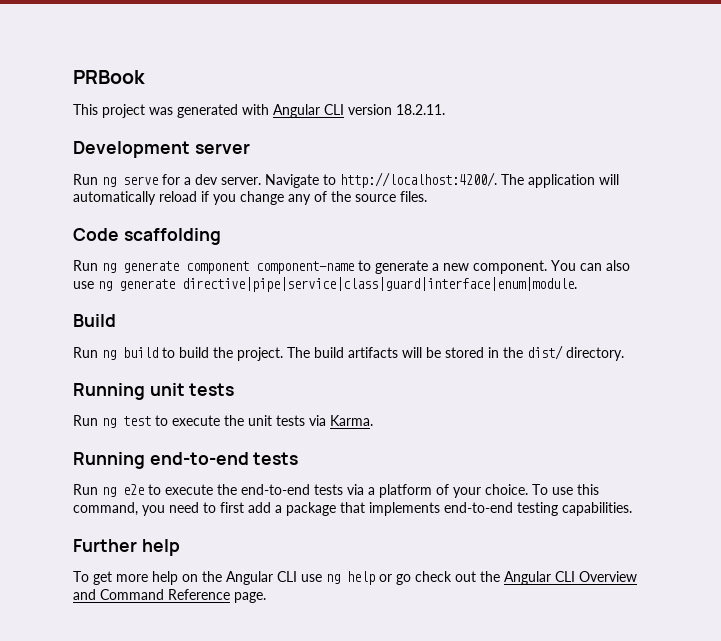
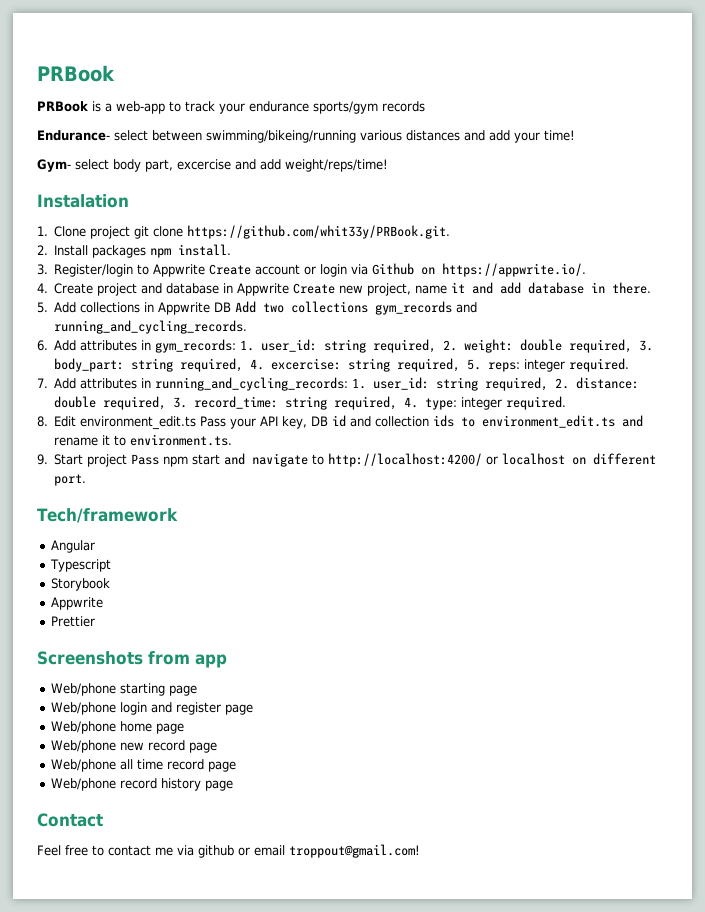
[73,104,445,118] [73,141,250,158] [73,172,619,188] [73,191,427,205] [73,228,221,245] [73,260,630,274] [73,277,577,292] [73,314,116,327] [73,345,624,361] [73,383,235,400] [73,415,373,428] [73,452,299,469] [73,484,599,498] [73,502,632,516] [73,539,180,556] [73,571,637,585] [73,589,266,603] This project was generated with Angular CLI version 18.2.11. // Development server // Run ng serve for a dev server. Navigate to http://localhost:4200/. The application will automatically reload if you change any of the source files. // Code scaffolding // Run ng generate component component-name to generate a new component. You can also use ng generate directive|pipe|service|class|guard|interface|enum|module. // Build // Run ng build to build the project. The build artifacts will be stored in the dist/ directory. // Running unit tests // Run ng test to execute the unit tests via Karma. // Running end-to-end tests // Run ng e2e to execute the end-to-end tests via a platform of your choice. To use this command, you need to first add a package that implements end-to-end testing capabilities. // Further help // To get more help on the Angular CLI use ng help or go check out the Angular CLI Overview and Command Reference page. -> [37,101,425,114] [37,130,575,143] [37,159,388,172] [37,194,129,208] [37,225,451,239] [37,244,232,258] [37,263,587,277] [37,282,652,296] [37,301,478,315] [54,320,248,334] [37,339,654,353] [54,358,630,372] [37,377,640,391] [54,396,567,410] [37,415,644,430] [54,434,233,446] [37,453,657,467] [54,474,87,486] [37,508,178,523] [50,540,95,553] [49,559,111,572] [50,578,110,591] [50,597,103,610] [50,616,95,627] [37,651,227,668] [50,683,197,696] [50,702,253,715] [50,721,184,734] [50,740,217,753] [50,759,236,772] [50,778,233,791] [37,813,103,827] [37,844,420,858] PRBook is a web-app to track your endurance sports/gym records // Endurance- select between swimming/bikeing/running various distances and add your time! // Gym- select body part, excercise and add weight/reps/time! // Instalation // 1. Clone project git clone https://github.com/whit33y/PRBook.git. // 2. Install packages npm install. // 3. Register/login to Appwrite Create account or login via Github on https://appwrite.io/. // 4. Create project and database in Appwrite Create new project, name it and add database in there. // 5. Add collections in Appwrite DB Add two collections gym_records and running_and_cycling_records. // 6. Add attributes in gym_records: 1. user_id: string required, 2. weight: double required, 3. body_part: string required, 4. excercise: string required, 5. reps: integer required. // 7. Add attributes in running_and_cycling_records: 1. user_id: string required, 2. distance: double required, 3. record_time: string required, 4. type: integer required. // 8. Edit environment_edit.ts Pass your API key, DB id and collection ids to environment_edit.ts and rename it to environment.ts. // 9. Start project Pass npm start and navigate to http://localhost:4200/ or localhost on different port. // Tech/framework // Angular // Typescript // Storybook // Appwrite // Prettier // Screenshots from app // Web/phone starting page // Web/phone login and register page // Web/phone home page // Web/phone new record page // Web/phone all time record page // Web/phone record history page // Contact // Feel free to contact me via github or email troppout@gmail.com!

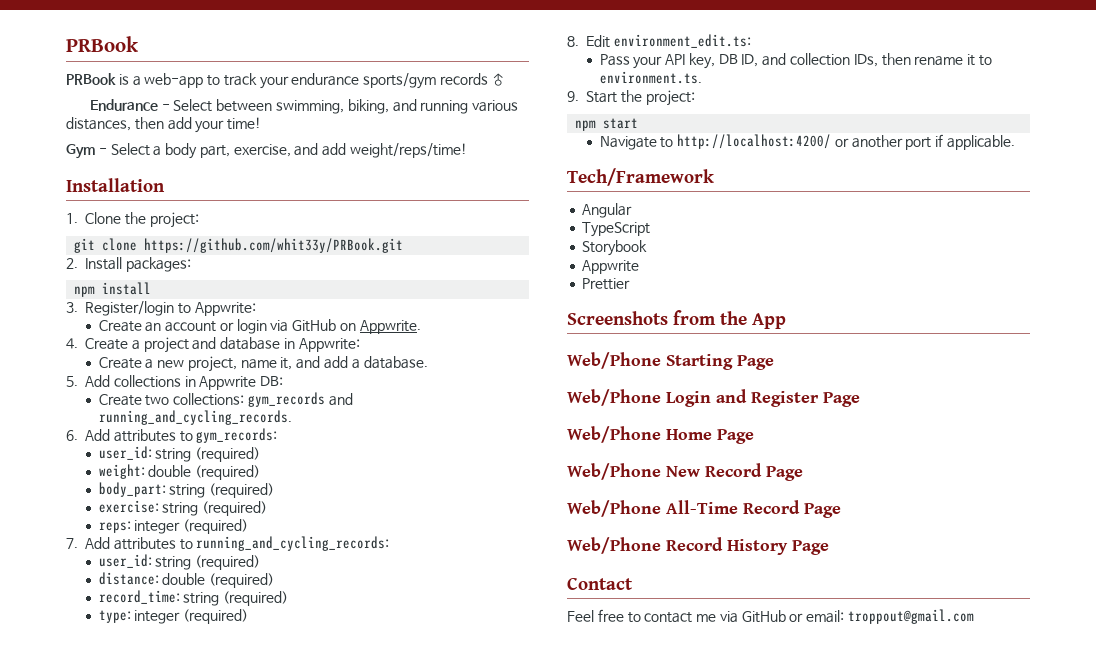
[37,130,485,143] // Endurance- select between swimming/bikeing/running various distances and -> [491,73,504,86] [89,99,519,114] [66,117,164,131] ♂ // Endurance - Select between swimming, biking, and running various distances, then
[37,159,109,172] Gym- select -> [66,143,162,159] Gym - Select a
[177,159,231,170] excercise -> [233,144,291,157] exercise,
[37,194,129,208] Instalation -> [66,178,165,192] Installation
[90,226,131,239] project -> [124,212,199,228] the project: //
[187,225,451,239] https://github.com/whit33y/PRBook.git. -> [144,238,404,253] https://github.com/whit33y/PRBook.git
[92,244,232,258] packages npm install. -> [125,257,191,272] [74,282,152,297] packages: // npm install
[153,264,252,277] Appwrite Create -> [194,302,256,316] [98,320,162,332] Appwrite: // Create an
[372,263,587,277] Github on https://appwrite.io/. -> [292,319,421,334] GitHub on Appwrite.
(94, 288) none -> [131,340,140,350] a
[237,283,336,296] Appwrite Create -> [298,338,360,352] [98,357,154,369] Appwrite: // Create a
[451,282,652,294] it and add database in there. -> [280,356,428,370] it, and add a database.
[214,301,369,313] DB Add two collections -> [260,376,284,386] [98,393,245,406] DB: // Create two collections:
[141,340,152,350] in -> [179,431,193,442] to
[240,339,654,353] [54,358,482,372] 1. user_id: string required, 2. weight: double required, 3. body_part: string required, 4. excercise: string required, 5. -> [98,446,261,462] [98,464,261,480] [98,482,275,498] [98,500,268,516] // user_id: string (required) // weight: double (required) // body_part: string (required) // exercise: string (required) //
[569,358,630,372] required. -> [183,519,249,534] (required)
[141,378,152,388] in -> [179,539,193,550] to
[352,377,640,391] [54,396,419,410] 1. user_id: string required, 2. distance: double required, 3. record_time: string required, 4. -> [98,554,261,570] [98,572,275,588] [98,590,289,606] // user_id: string (required) // distance: double (required) // record_time: string (required) //
[506,396,567,410] required. -> [183,609,249,624] (required)
[80,416,197,430] environment_edit.ts -> [613,34,751,48] environment_edit.ts: //
[332,415,347,427] id -> [741,54,759,67] ID,
[433,415,644,428] ids to environment_edit.ts and -> [853,53,911,67] IDs, then
[87,454,160,467] project Pass -> [620,90,695,106] the project: //
[224,453,309,467] and navigate -> [599,136,657,150] // Navigate
[502,453,657,465] [54,474,87,486] [37,508,178,523] localhost on different port. // Tech/framework -> [851,134,1015,150] [567,168,714,186] another port if applicable. // Tech/Framework
[49,559,111,572] Typescript -> [582,222,651,237] TypeScript
[195,654,227,668] [50,683,197,696] [50,702,253,715] [50,721,184,734] [50,740,217,753] [50,759,236,772] [50,778,233,791] app // Web/phone starting page // Web/phone login and register page // Web/phone home page // Web/phone new record page // Web/phone all time record page // Web/phone record history page -> [720,311,787,329] [567,352,774,370] [567,389,860,407] [567,426,754,444] [567,463,803,481] [567,500,841,518] [567,537,829,555] the App // Web/Phone Starting Page // Web/Phone Login and Register Page // Web/Phone Home Page // Web/Phone New Record Page // Web/Phone All-Time Record Page // Web/Phone Record History Page
[198,844,420,858] github or email troppout@gmail.com! -> [741,609,975,624] GitHub or email: troppout@gmail.com

